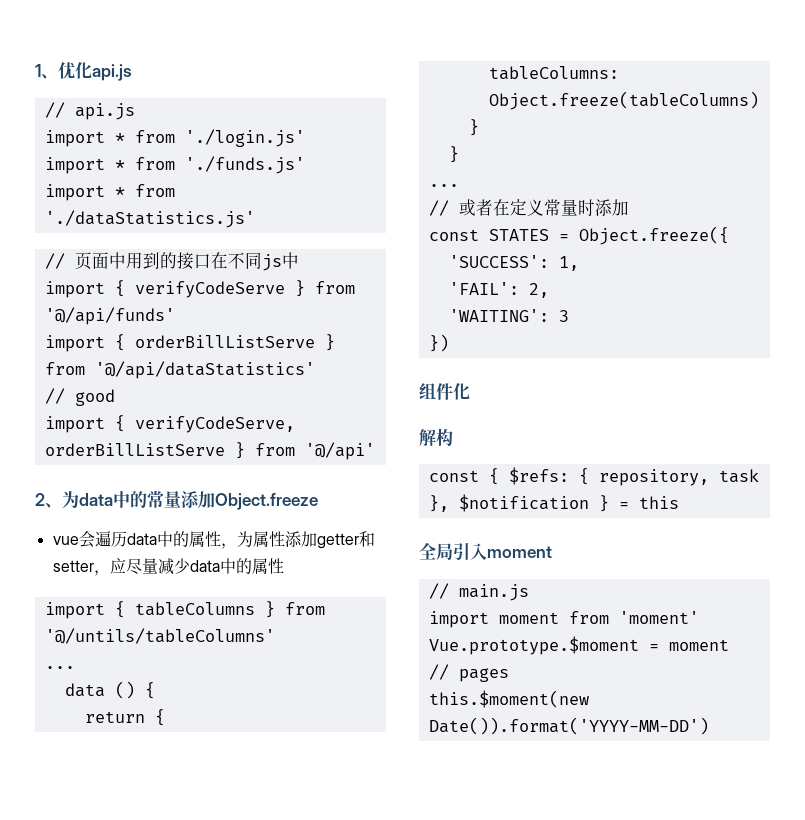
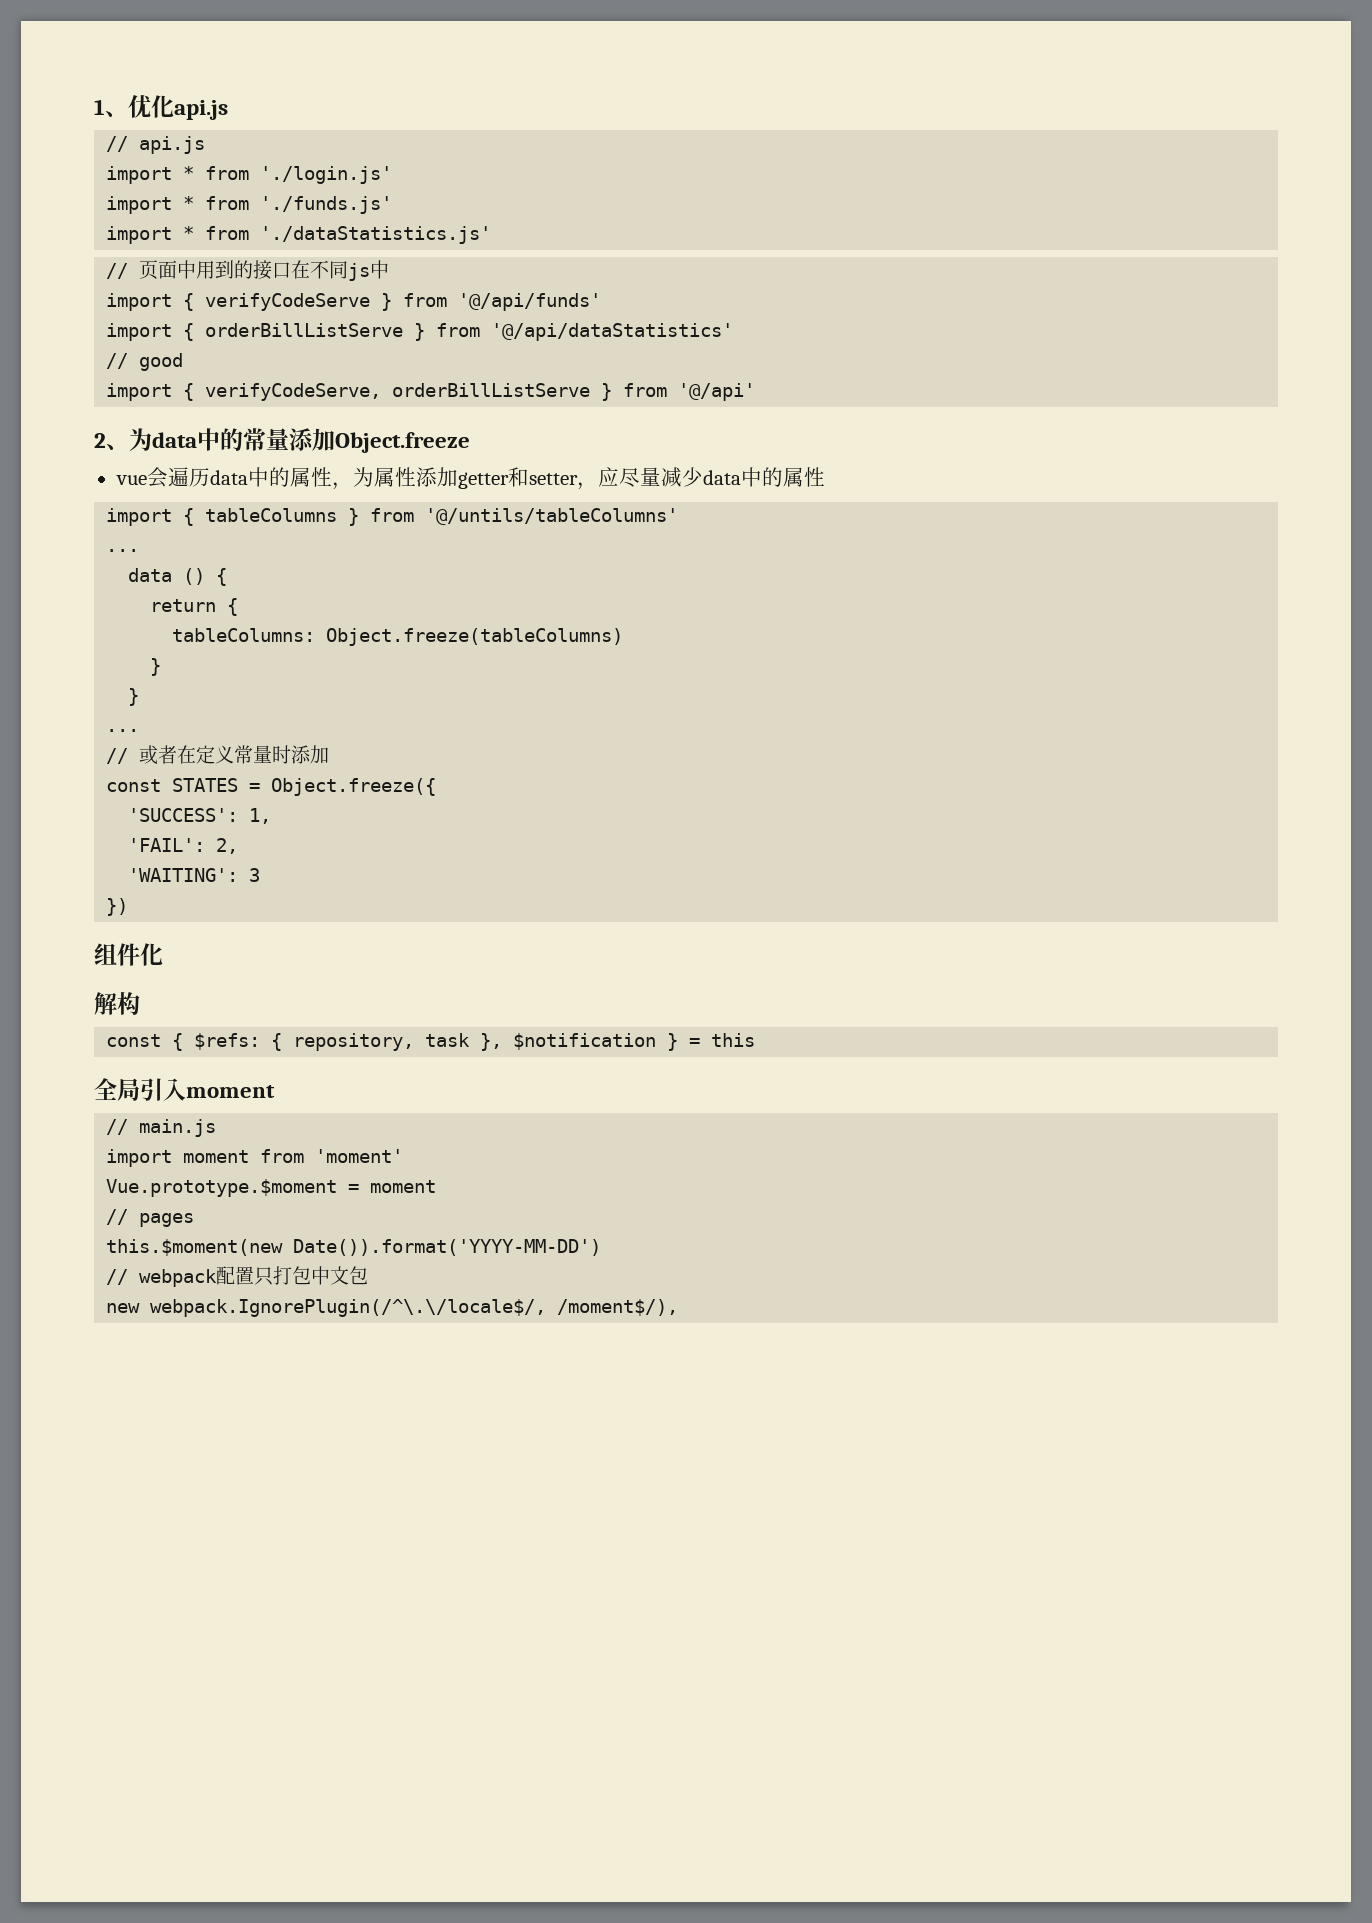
(709, 726) none -> [106,1266,369,1287] [106,1299,679,1317] // // webpack配置只打包中文包 // new webpack.IgnorePlugin(/^\.\/locale$/, /moment$/),

